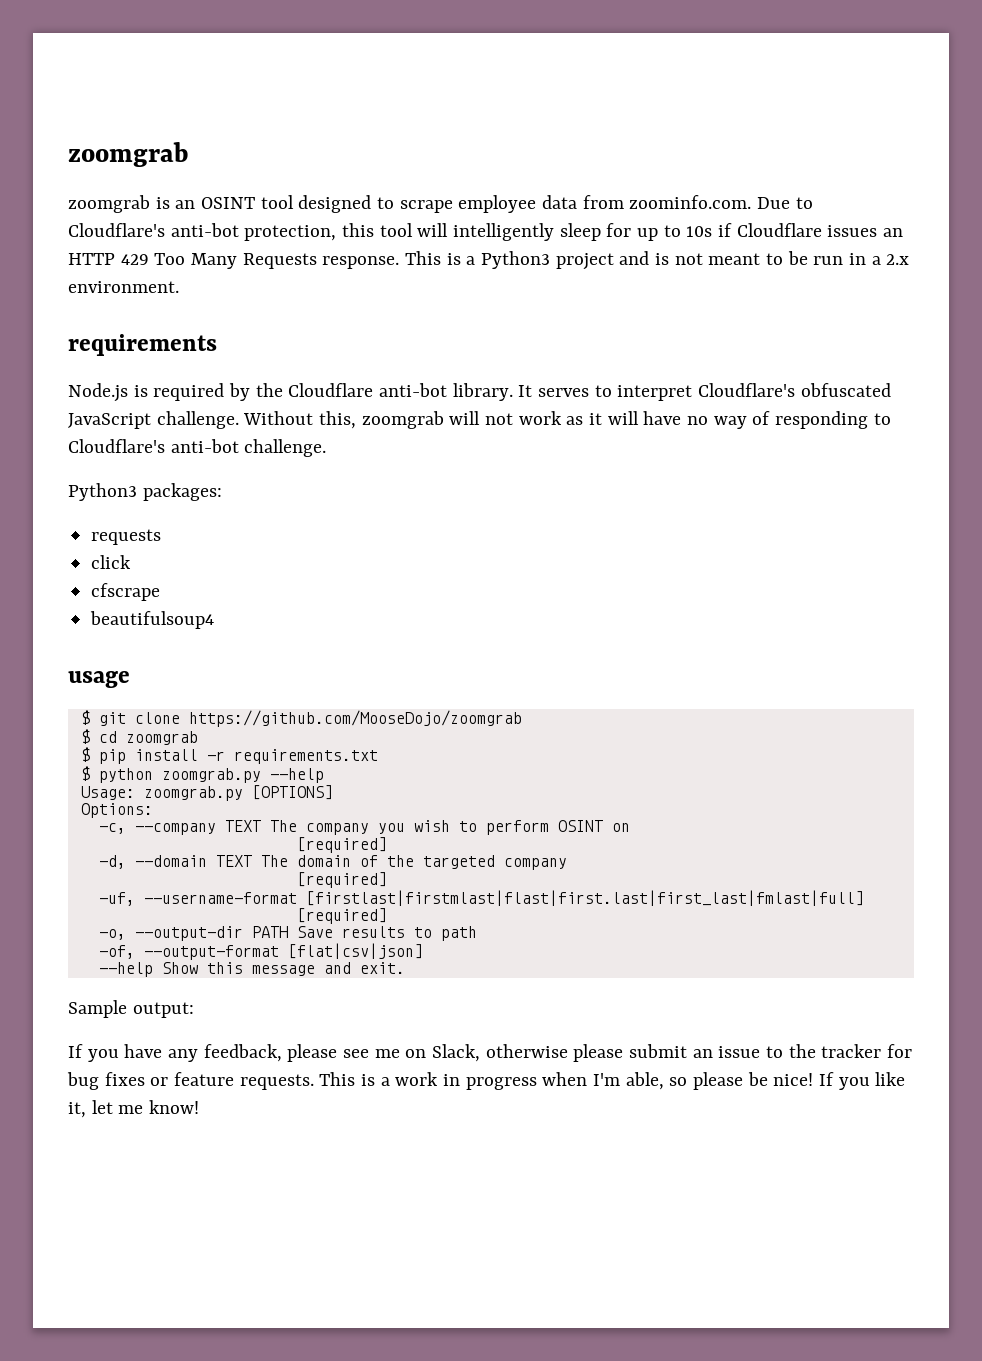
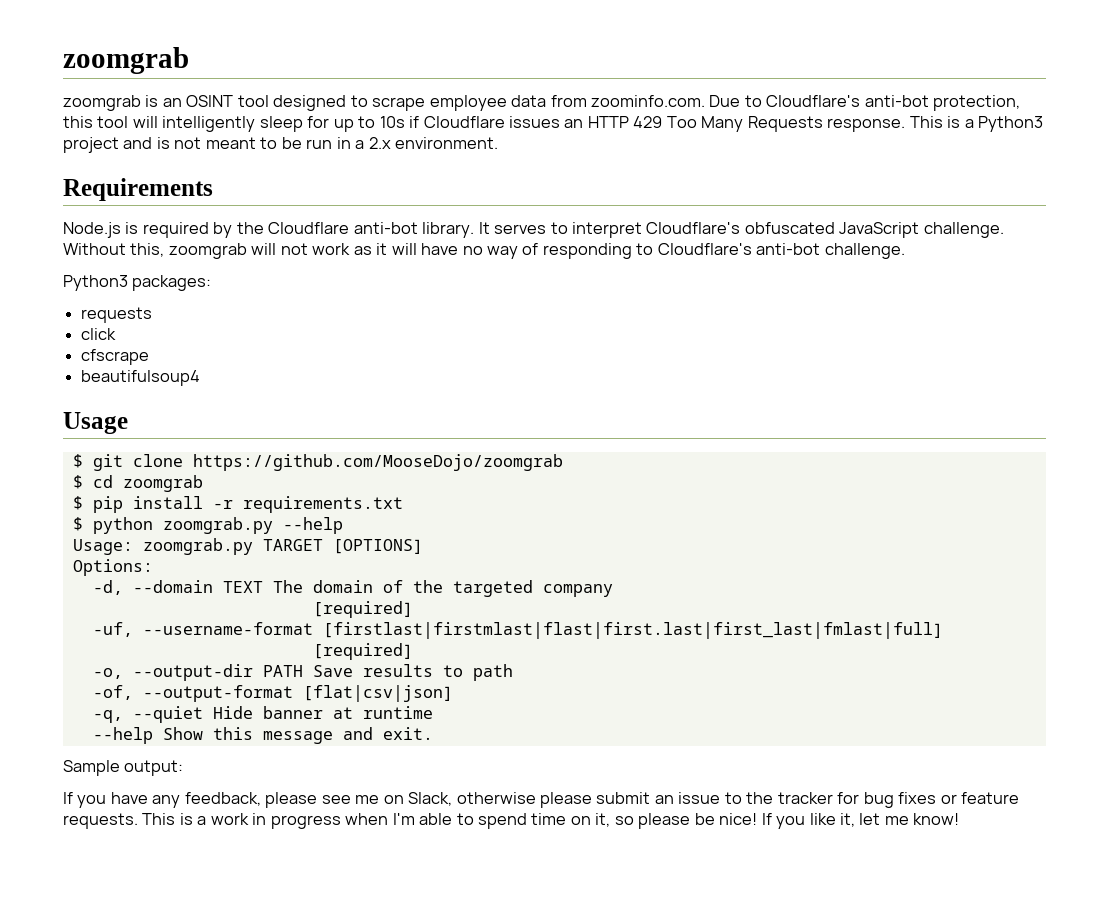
[68,334,217,356] requirements -> [63,178,213,201] Requirements
[68,671,130,688] usage -> [63,412,128,434] Usage
(243, 793) none -> [262,539,323,551] TARGET
[98,820,630,835] [296,837,387,853] // -c, --company TEXT The company you wish to perform OSINT on // [required] -> (153, 567) none
(423, 951) none -> [92,706,433,723] // -q, --quiet Hide banner at runtime
[625,1072,664,1090] able, -> [419,813,611,829] able to spend time on it,

